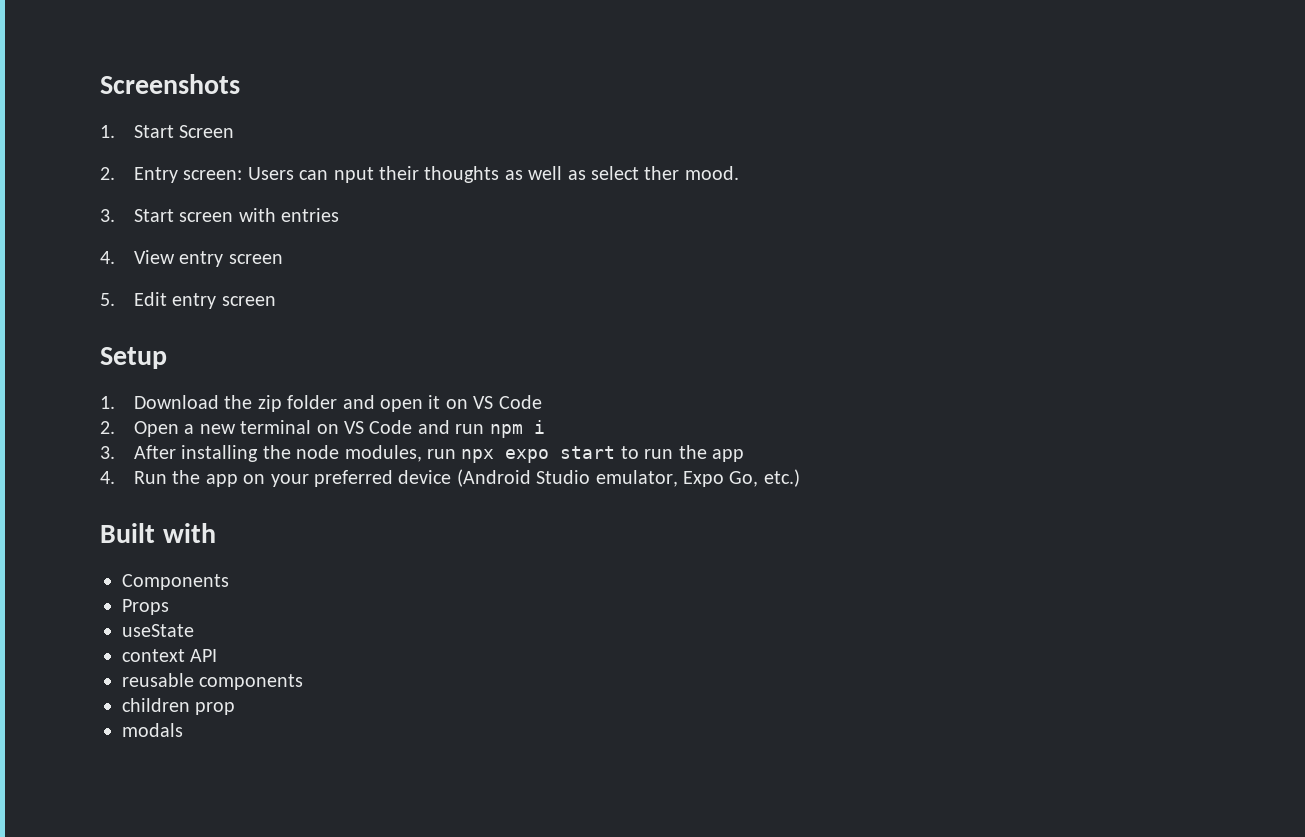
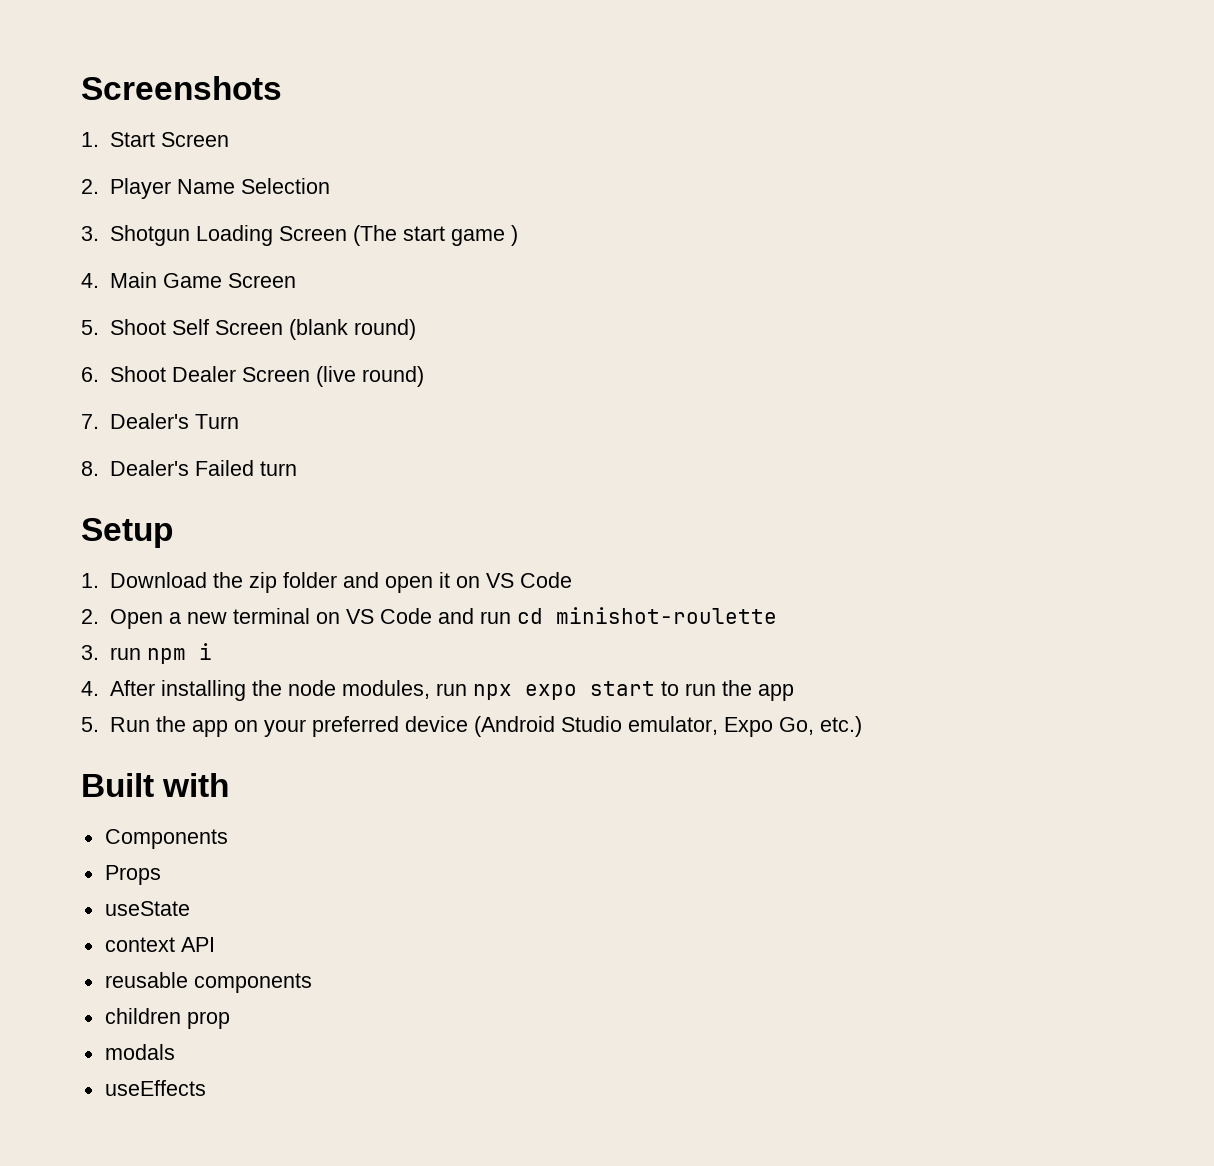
[133,166,739,183] [100,208,340,222] [100,250,283,267] [100,292,276,309] Entry screen: Users can nput their thoughts as well as select ther mood. // 3. Start screen with entries // 4. View entry screen // 5. Edit entry screen -> [109,178,330,199] [81,225,518,246] [81,272,296,288] [81,319,416,340] [81,366,424,387] [81,413,239,429] [81,460,297,476] Player Name Selection // 3. Shotgun Loading Screen (The start game ) // 4. Main Game Screen // 5. Shoot Self Screen (blank round) // 6. Shoot Dealer Screen (live round) // 7. Dealer's Turn // 8. Dealer's Failed turn
(485, 429) none -> [516,607,777,624] [81,645,141,660] cd minishot-roulette // 3. run
[100,446,115,459] 3. -> [81,681,99,696] 4.
[100,471,115,484] 4. -> [81,717,99,732] 5.
(183, 730) none -> [104,1080,206,1096] // useEffects

